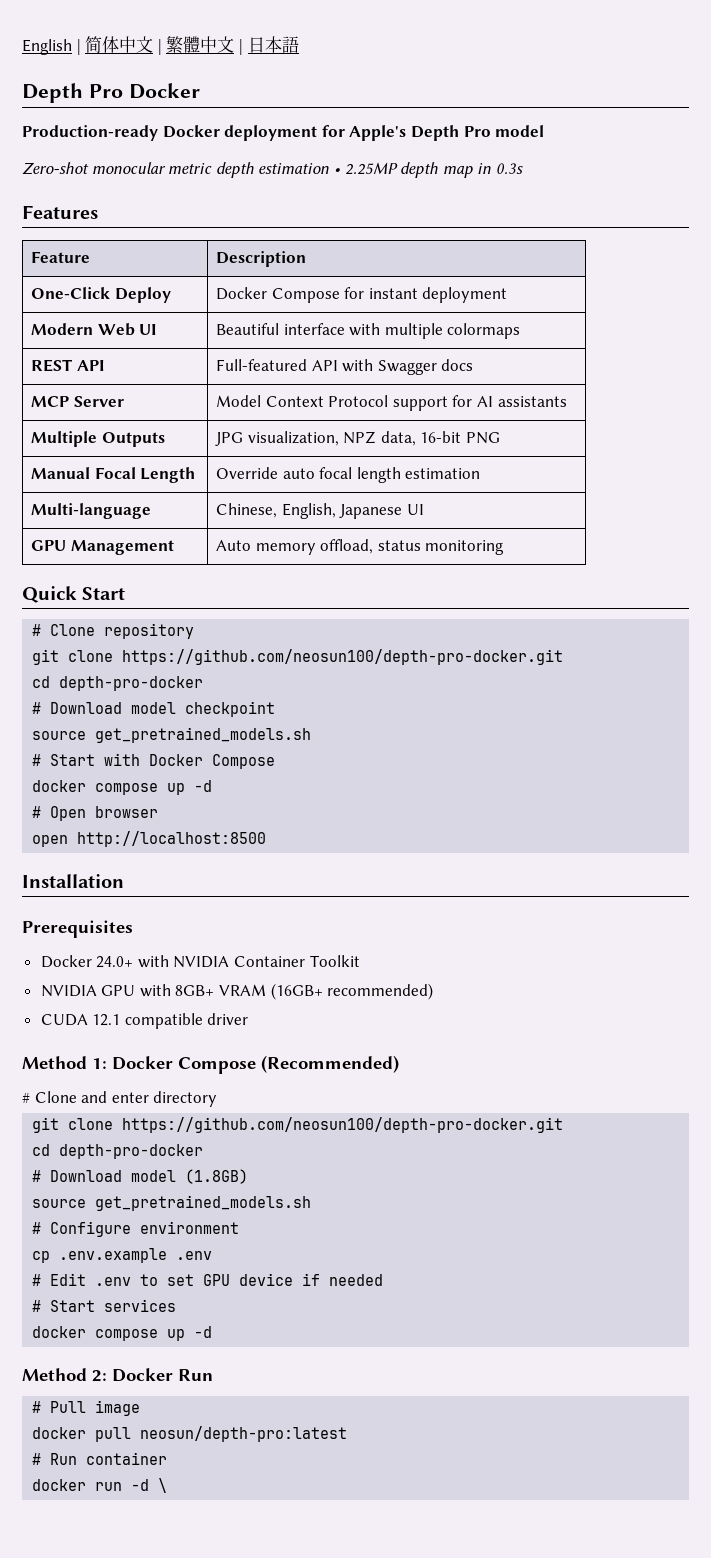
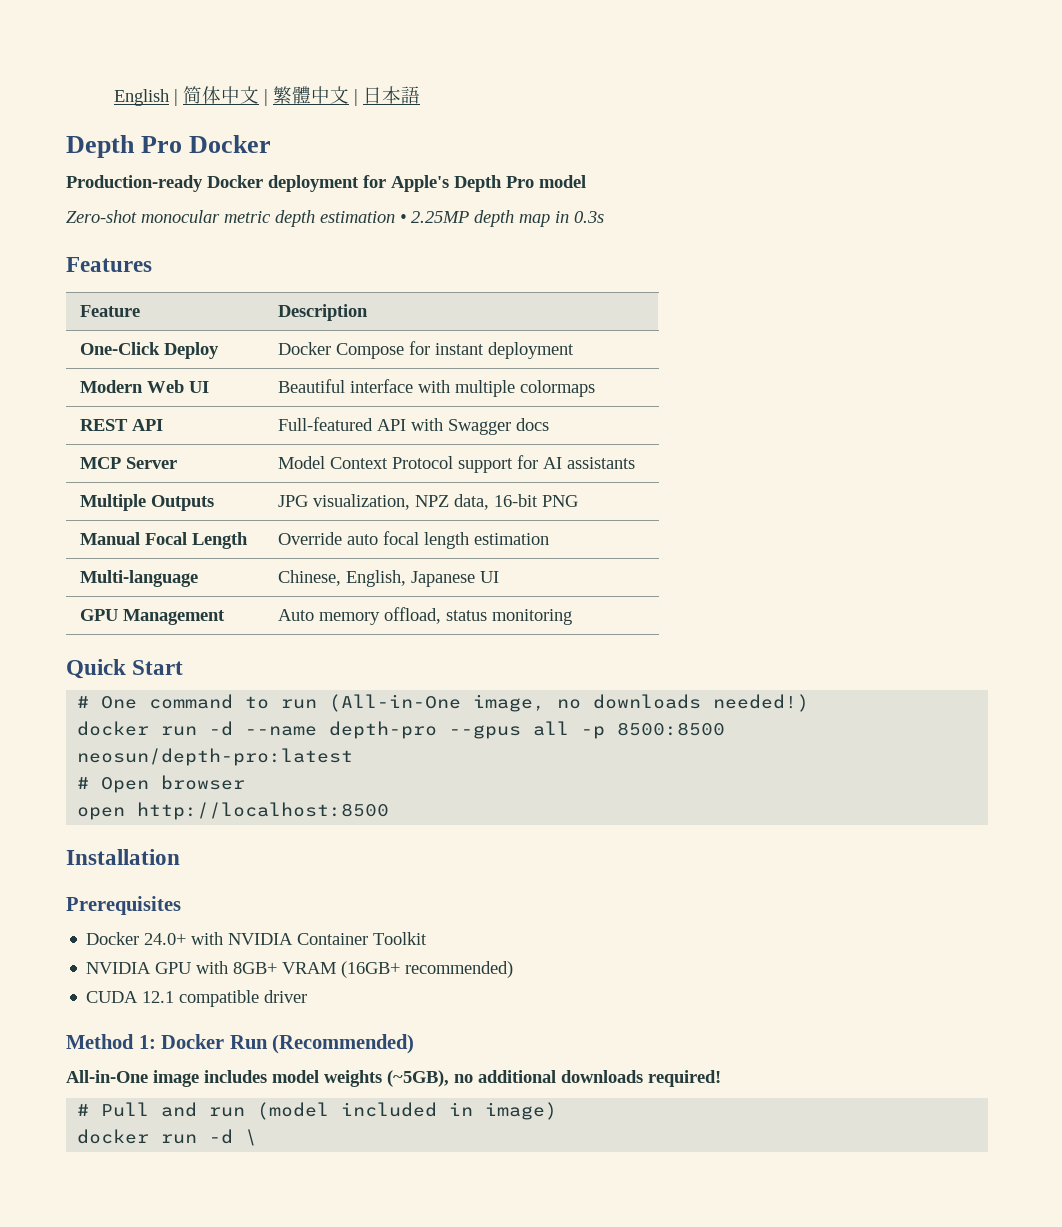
[50,623,195,639] [32,649,564,665] [32,676,204,691] [32,701,276,717] [32,727,312,743] [32,753,276,769] [32,780,213,795] Clone repository // git clone https://github.com/neosun100/depth-pro-docker.git // cd depth-pro-docker // # Download model checkpoint // source get_pretrained_models.sh // # Start with Docker Compose // docker compose up -d -> [101,694,810,712] [77,721,726,739] [77,748,354,766] One command to run (All-in-One image, no downloads needed!) // docker run -d --name depth-pro --gpus all -p 8500:8500 neosun/depth-pro:latest
[178,1057,256,1074] Compose -> [229,1035,268,1049] Run
[22,1091,218,1107] [32,1117,564,1133] [32,1144,204,1159] [32,1169,249,1184] [32,1195,312,1211] [32,1221,240,1237] [32,1248,213,1263] [32,1273,384,1286] [32,1299,177,1312] [32,1326,213,1341] [22,1368,213,1382] [32,1400,141,1416] [32,1426,348,1442] [32,1452,168,1465] # Clone and enter directory // git clone https://github.com/neosun100/depth-pro-docker.git // cd depth-pro-docker // # Download model (1.8GB) // source get_pretrained_models.sh // # Configure environment // cp .env.example .env // # Edit .env to set GPU device if needed // # Start services // docker compose up -d // Method 2: Docker Run // # Pull image // docker pull neosun/depth-pro:latest // # Run container -> [66,1070,721,1087] [77,1102,558,1120] All-in-One image includes model weights (~5GB), no additional downloads required! // # Pull and run (model included in image)

